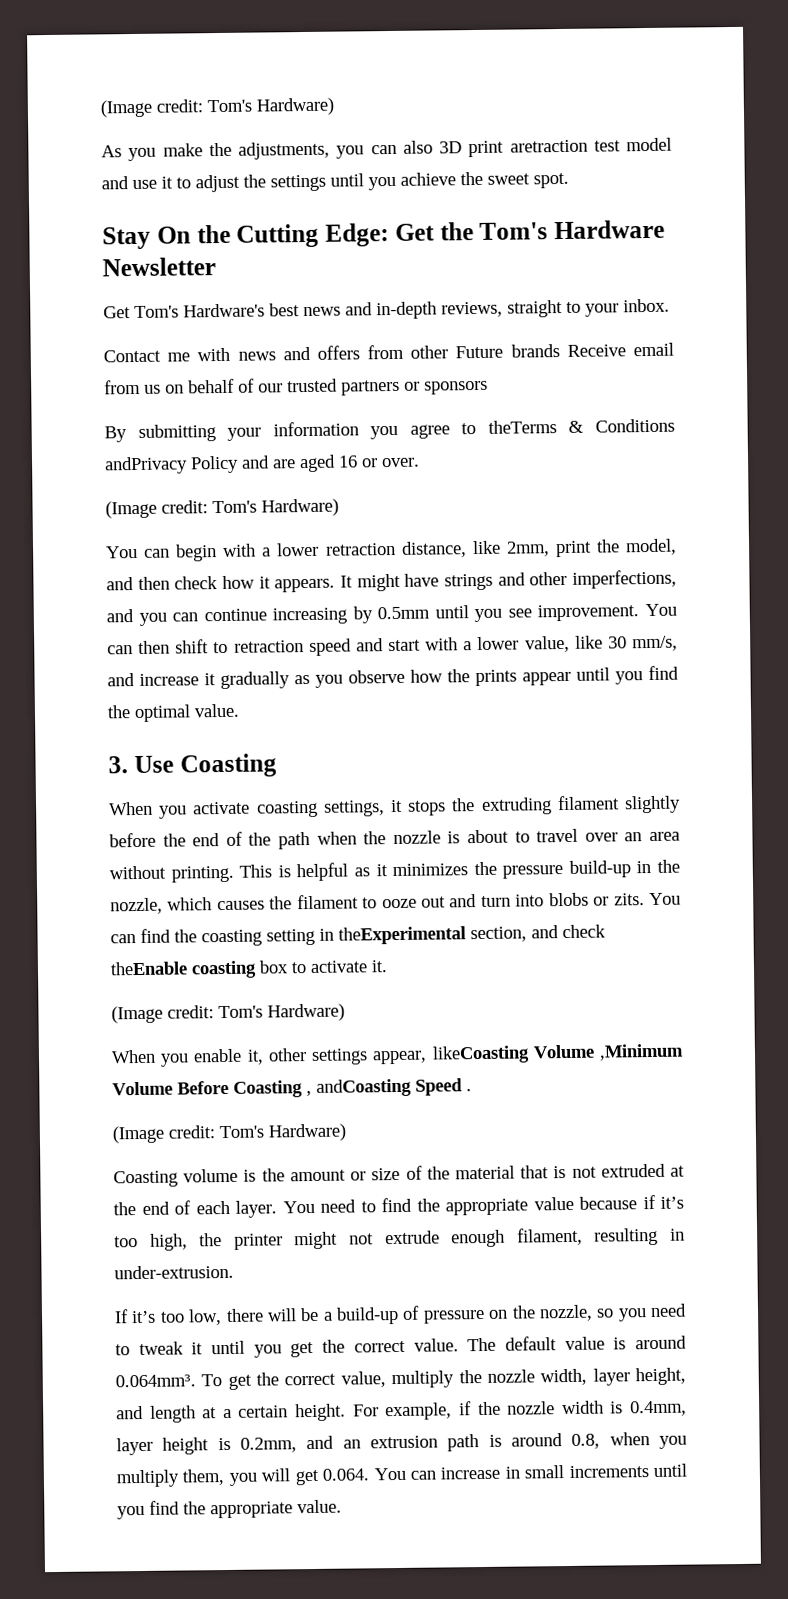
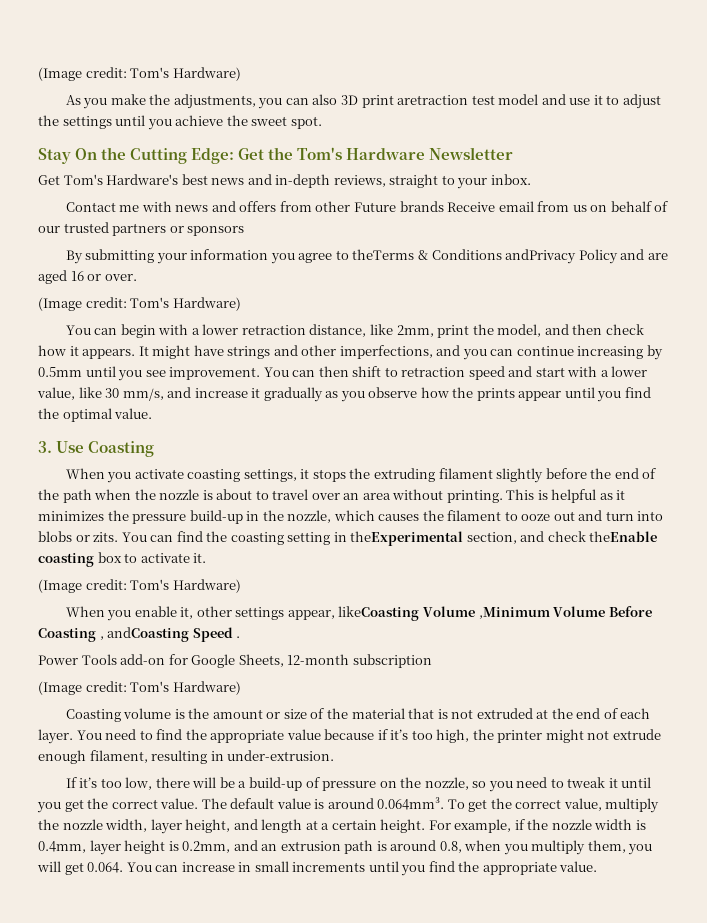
(472, 1090) none -> [38,654,432,668] // Power Tools add-on for Google Sheets, 12-month subscription

